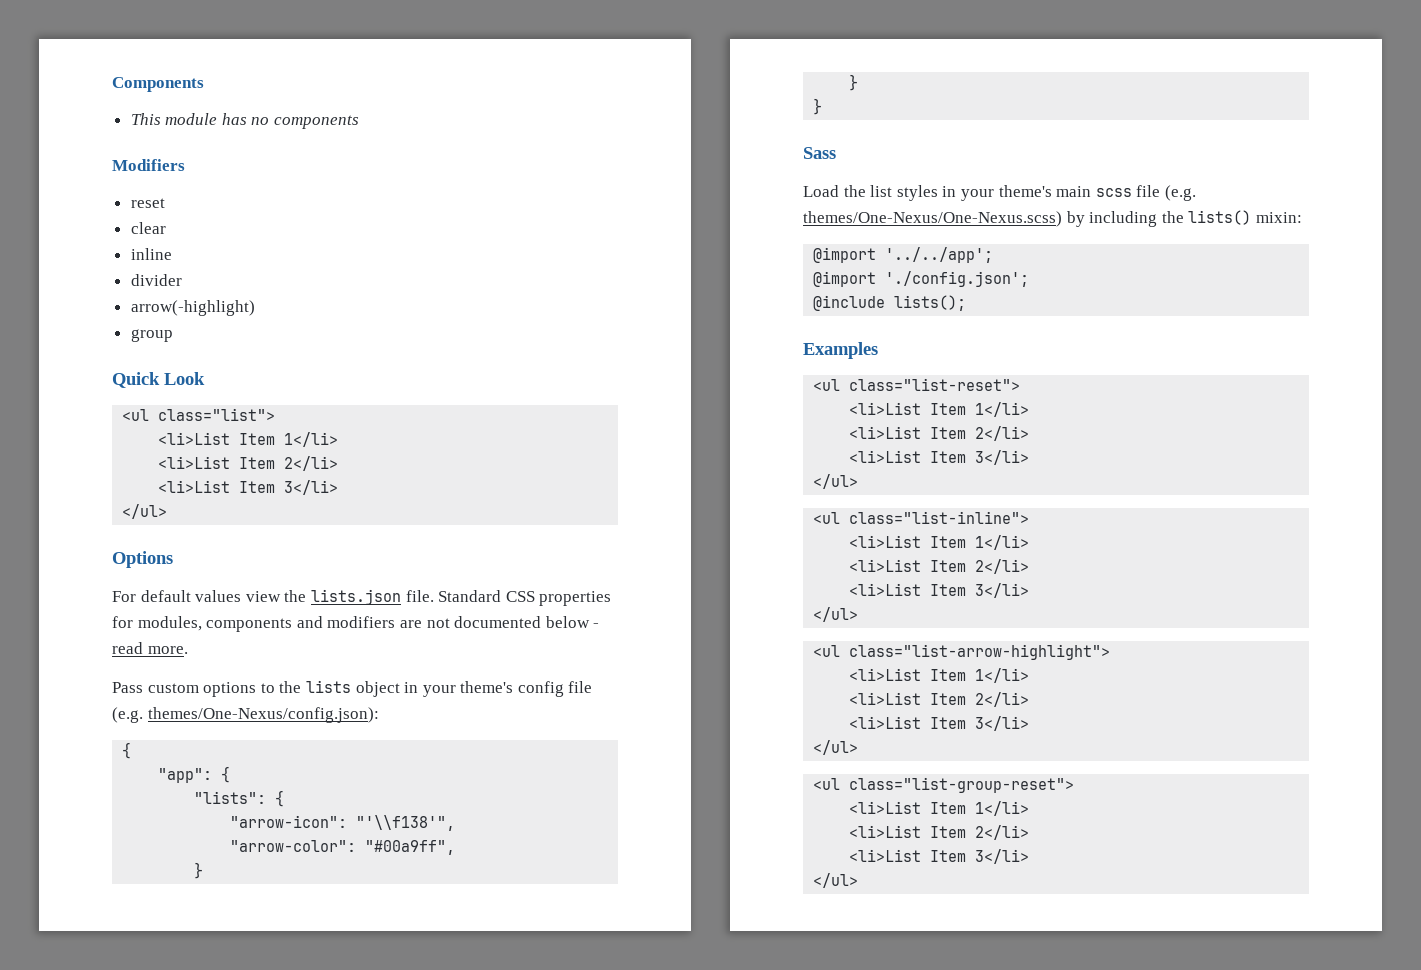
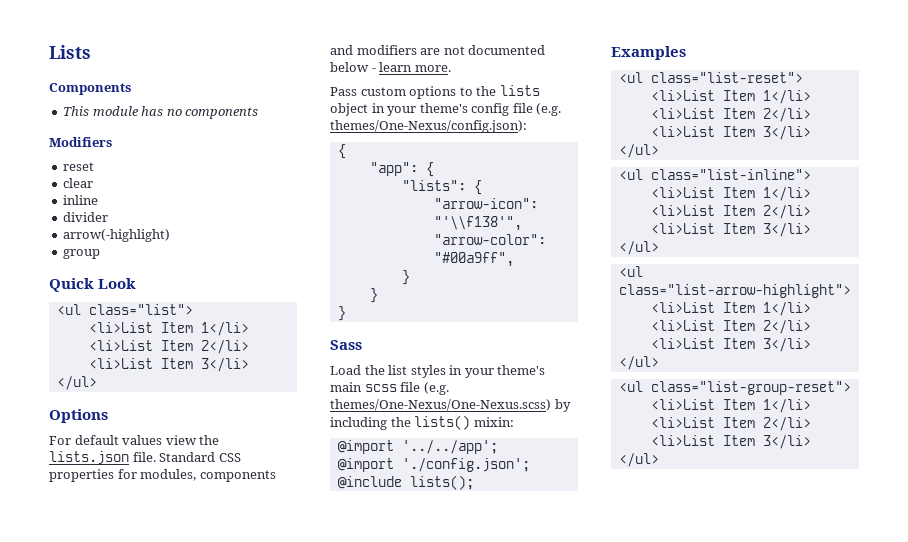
(112, 84) none -> [49,45,91,59] Lists //
[112,642,143,654] read -> [379,62,413,72] learn

